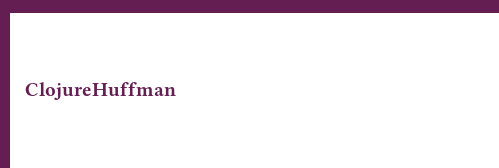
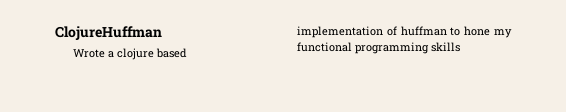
(176, 91) none -> [73,48,188,60] [297,26,512,38] [297,42,460,54] // Wrote a clojure based implementation of huffman to hone my functional programming skills

